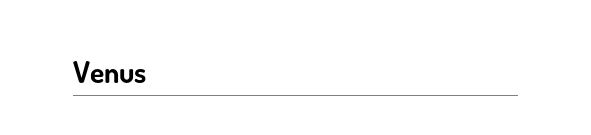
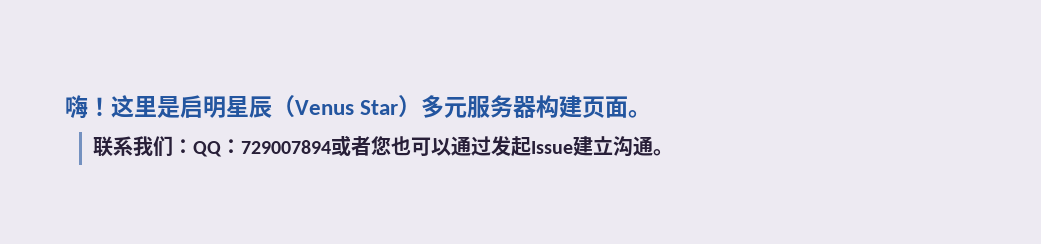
[73,61,146,83] Venus -> [65,95,652,119] [93,135,674,157] 嗨！这里是启明星辰（Venus Star）多元服务器构建页面。 // 联系我们：QQ：729007894或者您也可以通过发起Issue建立沟通。

